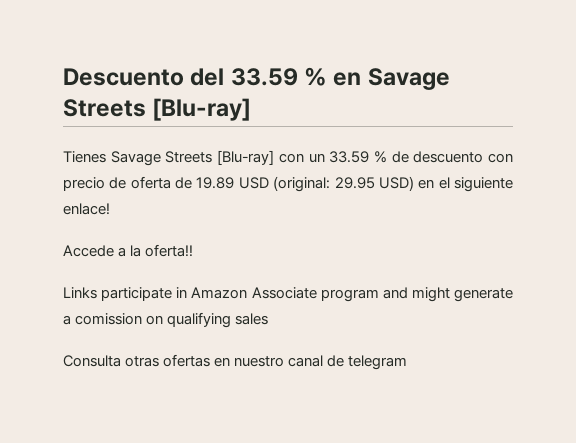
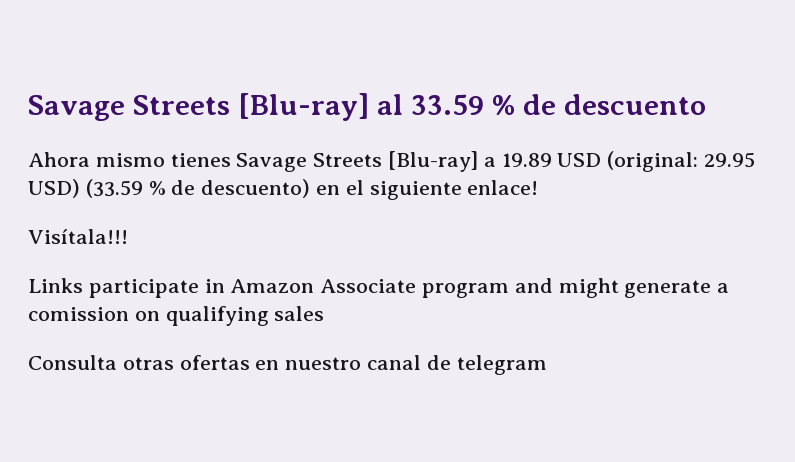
[63,67,450,90] [63,98,252,121] [63,150,513,166] [63,176,193,191] Descuento del 33.59 % en Savage Streets [Blu-ray] // Tienes Savage Streets [Blu-ray] con un 33.59 % de descuento con precio de oferta de -> [28,93,706,121] [28,151,496,172] Savage Streets [Blu-ray] al 33.59 % de descuento // Ahora mismo tienes Savage Streets [Blu-ray] a
(414, 183) none -> [85,179,311,198] (33.59 % de descuento)
[63,244,194,257] Accede a la oferta!! -> [28,229,128,244] Visítala!!!

